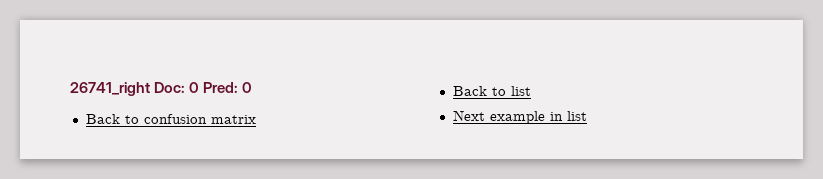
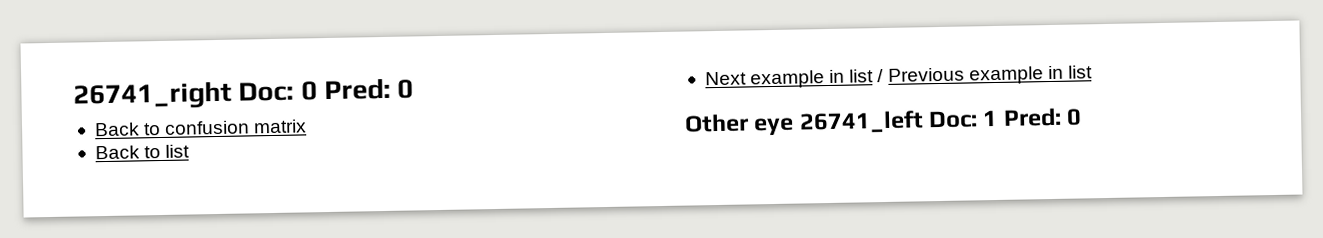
(587, 116) none -> [877,65,1093,85] [684,107,1083,136] / Previous example in list // Other eye 26741_left Doc: 1 Pred: 0

